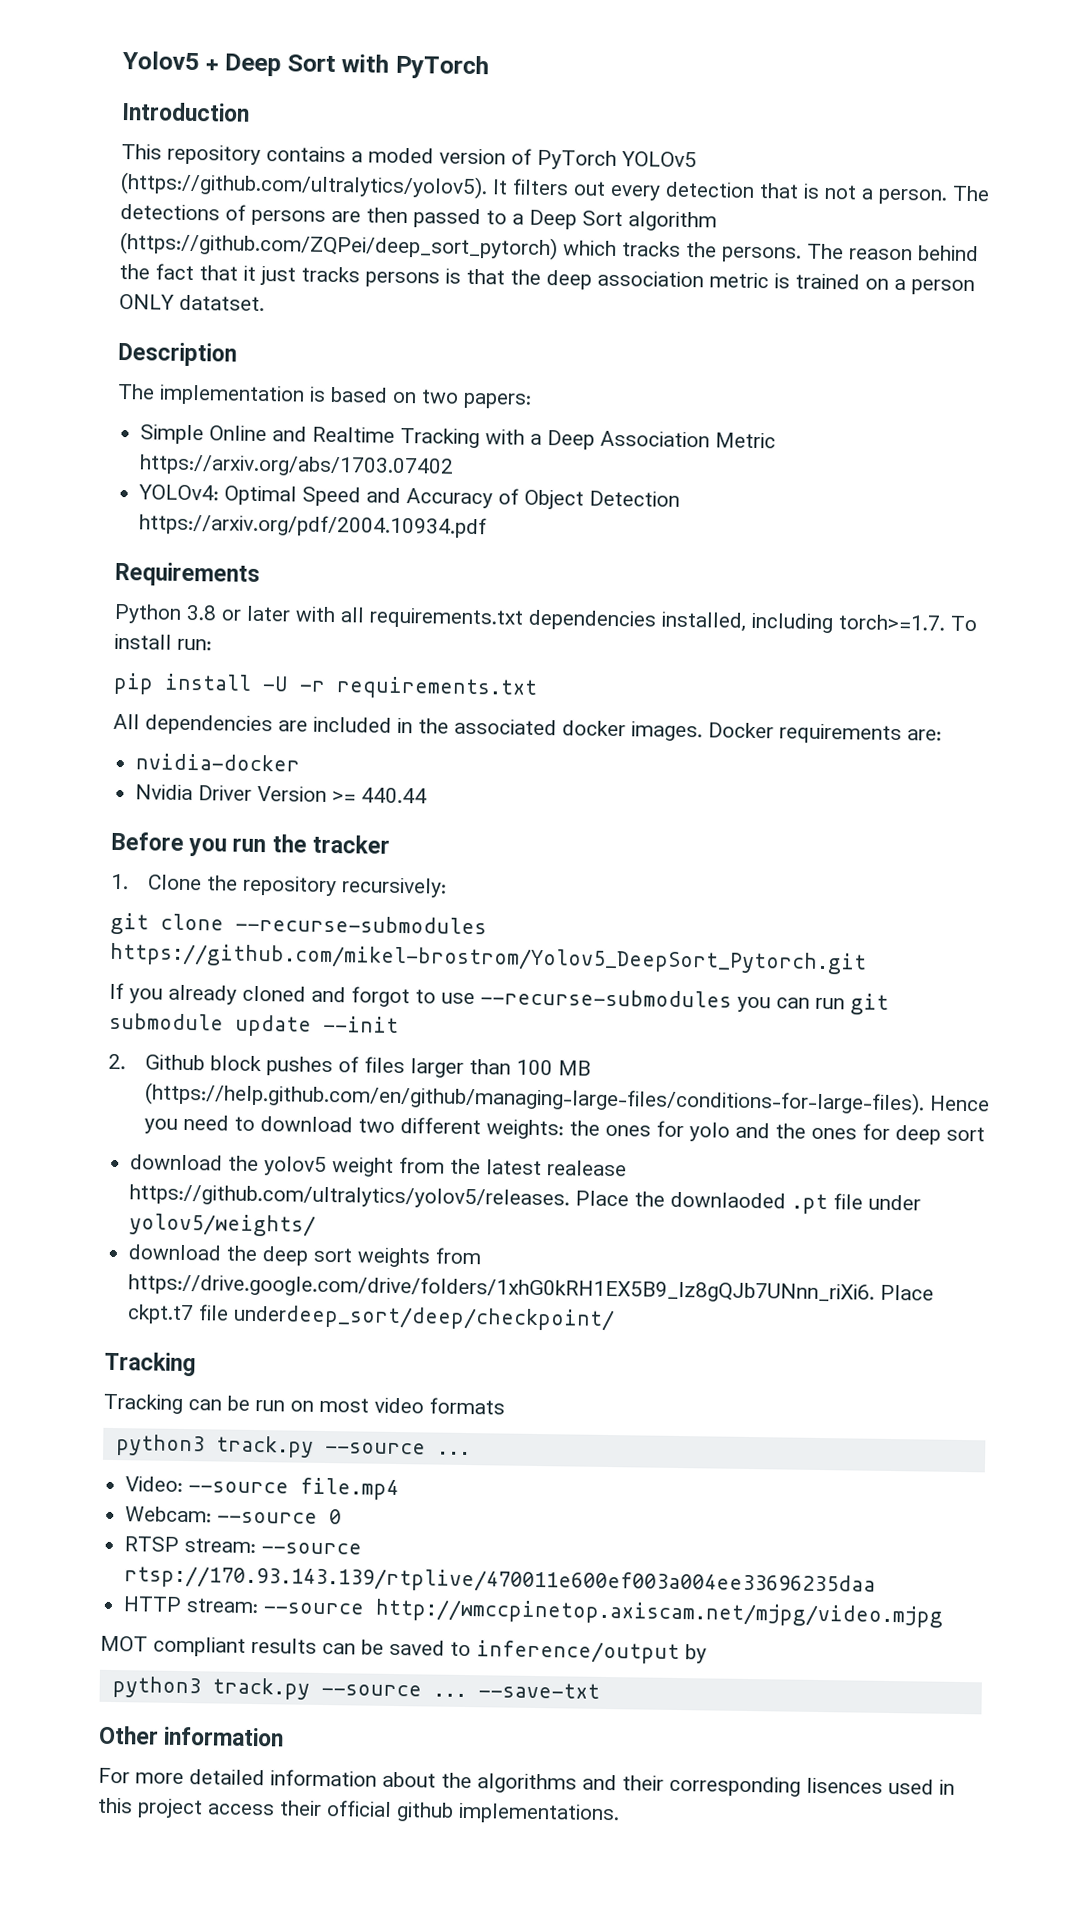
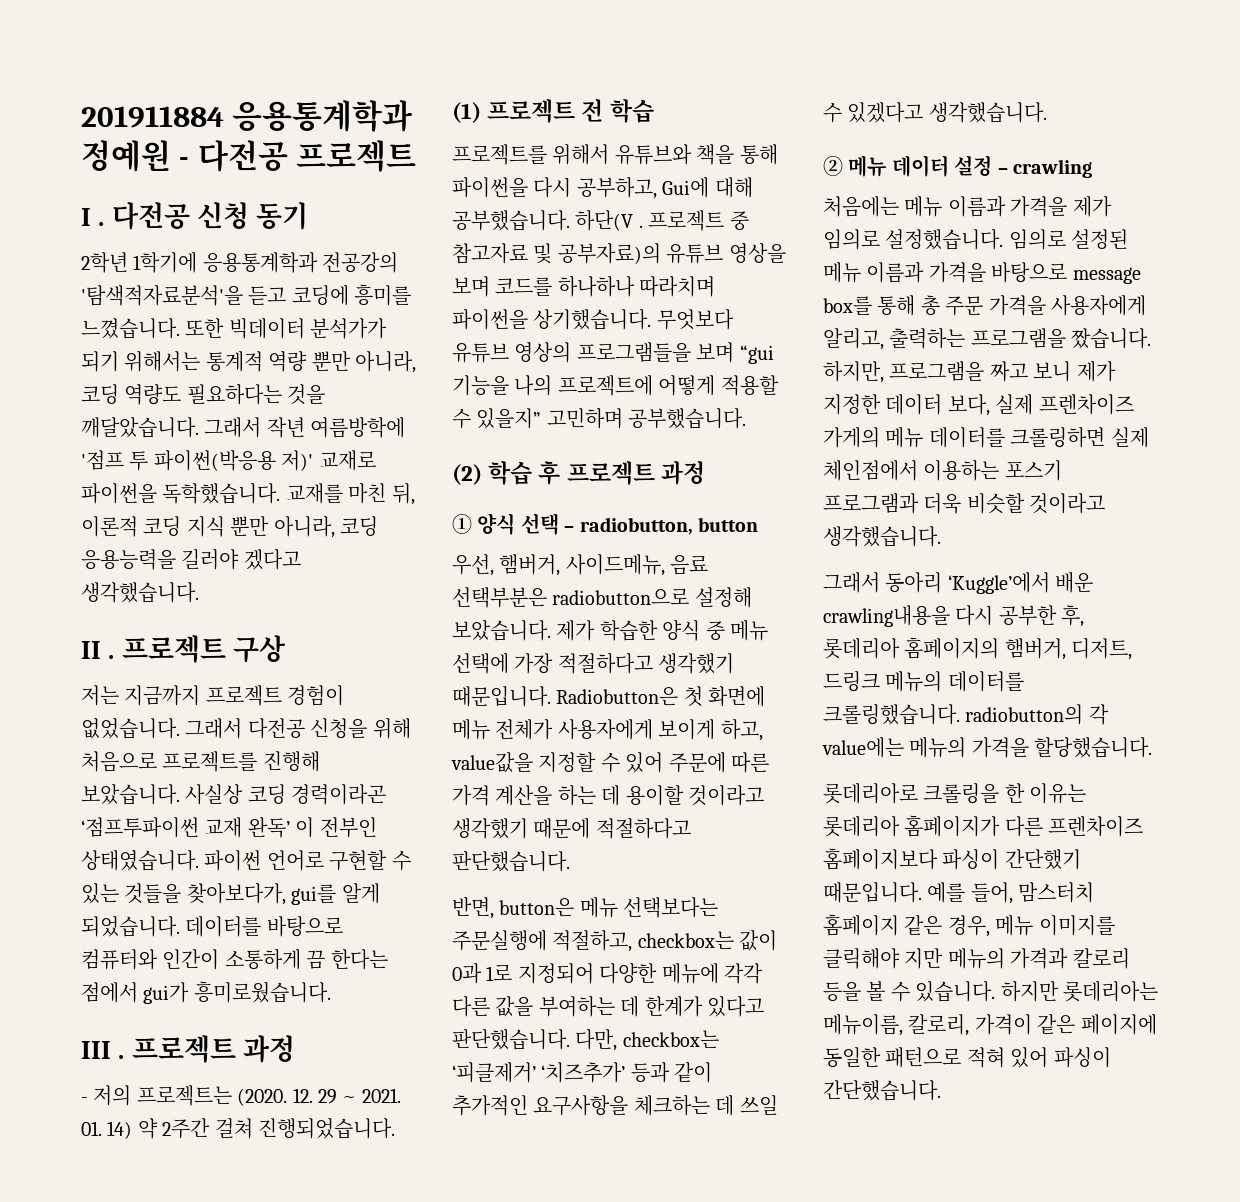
[122,51,490,80] [121,101,250,122] [121,143,697,170] [120,171,990,205] [120,203,717,232] [120,231,979,263] [119,263,975,296] [119,293,265,312] [118,341,237,367] [117,383,532,409] [140,424,777,450] [139,454,455,478] [138,484,681,510] [139,513,488,539] [115,561,260,587] [114,603,977,634] [114,633,212,651] [113,672,538,700] [113,713,942,745] [135,753,301,772] [135,784,428,804] [111,831,390,857] [111,873,447,898] [110,912,487,935] [109,942,867,975] [109,982,889,1015] [109,1012,399,1037] [108,1053,591,1078] [144,1082,990,1116] [143,1114,985,1145] [130,1154,628,1177] [129,1184,922,1215] [129,1213,317,1237] [128,1244,483,1268] [128,1273,935,1304] [127,1304,616,1332] [104,1351,196,1377] [103,1393,505,1415] [115,1434,471,1458] [125,1476,400,1501] [125,1506,343,1525] [124,1536,363,1555] [124,1565,877,1597] [123,1596,944,1628] [100,1635,707,1665] [111,1676,600,1700] [98,1725,285,1747] [98,1767,955,1797] [97,1797,620,1825] Yolov5 + Deep Sort with PyTorch // Introduction // This repository contains a moded version of PyTorch YOLOv5 (https://github.com/ultralytics/yolov5). It filters out every detection that is not a person. The detections of persons are then passed to a Deep Sort algorithm (https://github.com/ZQPei/deep_sort_pytorch) which tracks the persons. The reason behind the fact that it just tracks persons is that the deep association metric is trained on a person ONLY datatset. // Description // The implementation is based on two papers: // Simple Online and Realtime Tracking with a Deep Association Metric https://arxiv.org/abs/1703.07402 // YOLOv4: Optimal Speed and Accuracy of Object Detection https://arxiv.org/pdf/2004.10934.pdf // Requirements // Python 3.8 or later with all requirements.txt dependencies installed, including torch>=1.7. To install run: // pip install -U -r requirements.txt // All dependencies are included in the associated docker images. Docker requirements are: // nvidia-docker // Nvidia Driver Version >= 440.44 // Before you run the tracker // 1. Clone the repository recursively: // git clone --recurse-submodules https://github.com/mikel-brostrom/Yolov5_DeepSort_Pytorch.git // If you already cloned and forgot to use --recurse-submodules you can run git submodule update --init // 2. Github block pushes of files larger than 100 MB (https://help.github.com/en/github/managing-large-files/conditions-for-large-files). Hence you need to download two different weights: the ones for yolo and the ones for deep sort // download the yolov5 weight from the latest realease https://github.com/ultralytics/yolov5/releases. Place the downlaoded .pt file under yolov5/weights/ // download the deep sort weights from https://drive.google.com/drive/folders/1xhG0kRH1EX5B9_Iz8gQJb7UNnn_riXi6. Place ckpt.t7 file underdeep_sort/deep/checkpoint/ // Tracking // Tracking can be run on most video formats // python3 track.py --source ... // Video: --source file.mp4 // Webcam: --source 0 // RTSP stream: --source rtsp://170.93.143.139/rtplive/470011e600ef003a004ee33696235daa // HTTP stream: --source http://wmccpinetop.axiscam.net/mjpg/video.mjpg // MOT compliant results can be saved to inference/output by // python3 track.py --source ... --save-txt // Other information // For more detailed information about the algorithms and their corresponding lisences used in this project access their official github implementations. -> [81,100,413,132] [81,140,417,172] [81,202,309,230] [81,252,399,273] [81,284,412,306] [81,318,388,339] [81,351,416,373] [81,384,326,405] [81,417,406,438] [81,450,376,471] [81,483,415,505] [81,516,378,538] [81,549,301,570] [81,582,199,603] [81,635,286,663] [81,685,345,706] [81,718,411,739] [81,751,320,772] [81,784,387,805] [81,817,377,838] [81,850,411,871] [81,883,380,905] [81,916,343,937] [81,949,388,970] [81,981,331,1004] [81,1035,295,1063] [81,1085,401,1106] [81,1118,395,1139] [452,99,654,123] [452,144,778,165] [452,177,753,199] [452,210,749,231] [452,243,786,264] [452,276,716,297] [452,309,734,330] [452,342,774,364] [452,375,779,396] [452,408,747,429] [452,461,705,485] [452,513,758,535] [452,554,709,576] [452,587,752,608] [452,620,768,641] [452,653,735,674] [452,686,766,707] [452,719,763,741] [451,752,769,773] [452,785,764,806] [452,818,691,839] [452,851,570,872] [452,897,719,919] [452,930,778,952] [452,963,763,984] [452,996,764,1017] [452,1029,719,1051] [452,1062,713,1083] [452,1095,778,1116] [823,102,1047,123] [823,155,1092,178] [823,196,1112,217] [823,229,1129,250] [823,262,1141,284] [823,295,1146,316] [823,328,1152,350] [823,361,1116,383] [823,394,1134,416] [823,427,1149,448] [823,460,1062,481] [823,493,1106,514] [823,526,941,547] [823,572,1094,594] [823,605,1085,627] [823,637,1133,660] [823,671,1024,692] [823,704,1109,725] [822,737,1153,758] [823,783,1087,804] [823,815,1144,837] [823,848,1081,870] [823,882,1095,904] [823,914,1115,937] [823,948,1130,969] [823,981,1158,1002] [823,1014,1157,1036] [823,1047,1111,1068] [823,1080,941,1101] 201911884 응용통계학과 정예원 - 다전공 프로젝트 // I . 다전공 신청 동기 // 2학년 1학기에 응용통계학과 전공강의 '탐색적자료분석'을 듣고 코딩에 흥미를 느꼈습니다. 또한 빅데이터 분석가가 되기 위해서는 통계적 역량 뿐만 아니라, 코딩 역량도 필요하다는 것을 깨달았습니다. 그래서 작년 여름방학에 '점프 투 파이썬(박응용 저)' 교재로 파이썬을 독학했습니다. 교재를 마친 뒤, 이론적 코딩 지식 뿐만 아니라, 코딩 응용능력을 길러야 겠다고 생각했습니다. // II . 프로젝트 구상 // 저는 지금까지 프로젝트 경험이 없었습니다. 그래서 다전공 신청을 위해 처음으로 프로젝트를 진행해 보았습니다. 사실상 코딩 경력이라곤 ‘점프투파이썬 교재 완독’ 이 전부인 상태였습니다. 파이썬 언어로 구현할 수 있는 것들을 찾아보다가, gui를 알게 되었습니다. 데이터를 바탕으로 컴퓨터와 인간이 소통하게 끔 한다는 점에서 gui가 흥미로웠습니다. // III . 프로젝트 과정 // - 저의 프로젝트는 (2020. 12. 29 ~ 2021. 01. 14) 약 2주간 걸쳐 진행되었습니다. // (1) 프로젝트 전 학습 // 프로젝트를 위해서 유튜브와 책을 통해 파이썬을 다시 공부하고, Gui에 대해 공부했습니다. 하단(V . 프로젝트 중 참고자료 및 공부자료)의 유튜브 영상을 보며 코드를 하나하나 따라치며 파이썬을 상기했습니다. 무엇보다 유튜브 영상의 프로그램들을 보며 “gui 기능을 나의 프로젝트에 어떻게 적용할 수 있을지” 고민하며 공부했습니다. // (2) 학습 후 프로젝트 과정 // ① 양식 선택 – radiobutton, button // 우선, 햄버거, 사이드메뉴, 음료 선택부분은 radiobutton으로 설정해 보았습니다. 제가 학습한 양식 중 메뉴 선택에 가장 적절하다고 생각했기 때문입니다. Radiobutton은 첫 화면에 메뉴 전체가 사용자에게 보이게 하고, value값을 지정할 수 있어 주문에 따른 가격 계산을 하는 데 용이할 것이라고 생각했기 때문에 적절하다고 판단했습니다. // 반면, button은 메뉴 선택보다는 주문실행에 적절하고, checkbox는 값이 0과 1로 지정되어 다양한 메뉴에 각각 다른 값을 부여하는 데 한계가 있다고 판단했습니다. 다만, checkbox는 ‘피클제거’ ‘치즈추가’ 등과 같이 추가적인 요구사항을 체크하는 데 쓰일 수 있겠다고 생각했습니다. // ② 메뉴 데이터 설정 – crawling // 처음에는 메뉴 이름과 가격을 제가 임의로 설정했습니다. 임의로 설정된 메뉴 이름과 가격을 바탕으로 message box를 통해 총 주문 가격을 사용자에게 알리고, 출력하는 프로그램을 짰습니다. 하지만, 프로그램을 짜고 보니 제가 지정한 데이터 보다, 실제 프렌차이즈 가게의 메뉴 데이터를 크롤링하면 실제 체인점에서 이용하는 포스기 프로그램과 더욱 비슷할 것이라고 생각했습니다. // 그래서 동아리 ‘Kuggle’에서 배운 crawling내용을 다시 공부한 후, 롯데리아 홈페이지의 햄버거, 디저트, 드링크 메뉴의 데이터를 크롤링했습니다. radiobutton의 각 value에는 메뉴의 가격을 할당했습니다. // 롯데리아로 크롤링을 한 이유는 롯데리아 홈페이지가 다른 프렌차이즈 홈페이지보다 파싱이 간단했기 때문입니다. 예를 들어, 맘스터치 홈페이지 같은 경우, 메뉴 이미지를 클릭해야 지만 메뉴의 가격과 칼로리 등을 볼 수 있습니다. 하지만 롯데리아는 메뉴이름, 칼로리, 가격이 같은 페이지에 동일한 패턴으로 적혀 있어 파싱이 간단했습니다.

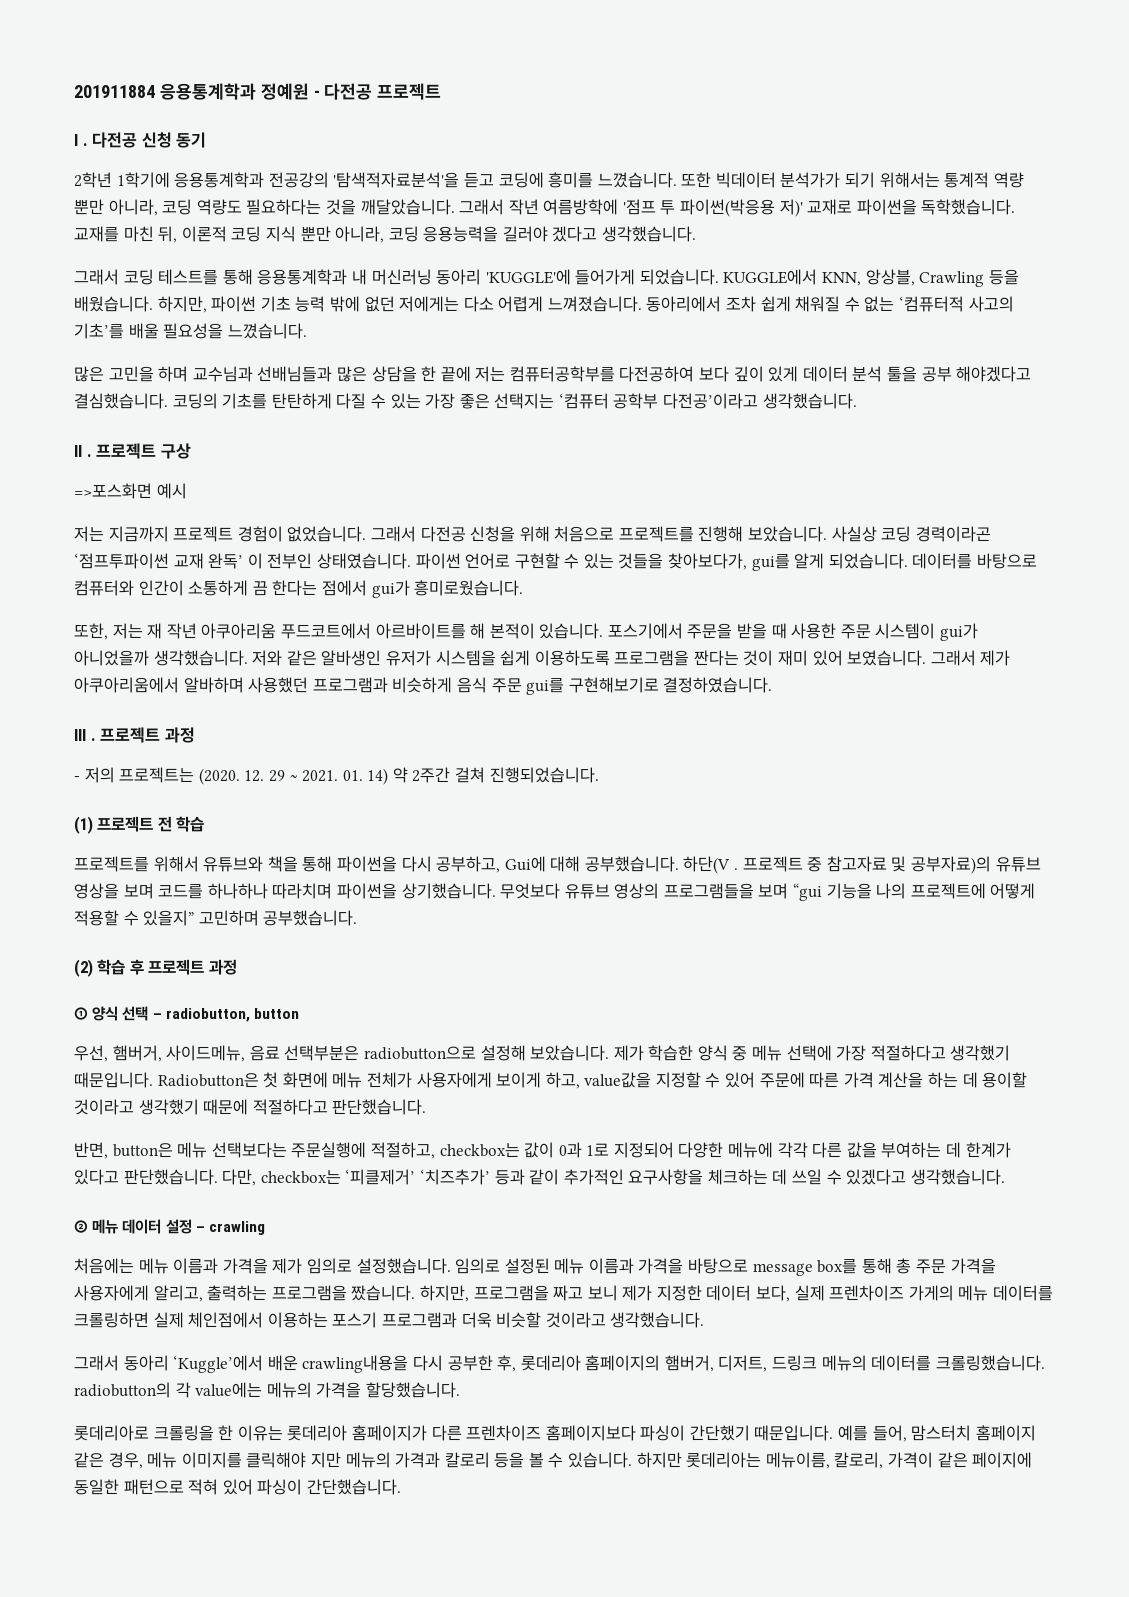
(199, 592) none -> [74,269,1019,287] [74,296,1014,313] [74,323,307,339] [74,366,1032,382] [74,393,857,409] // 그래서 코딩 테스트를 통해 응용통계학과 내 머신러닝 동아리 'KUGGLE'에 들어가게 되었습니다. KUGGLE에서 KNN, 앙상블, Crawling 등을 배웠습니다. 하지만, 파이썬 기초 능력 밖에 없던 저에게는 다소 어렵게 느껴졌습니다. 동아리에서 조차 쉽게 채워질 수 없는 ‘컴퓨터적 사고의 기초’를 배울 필요성을 느꼈습니다. // 많은 고민을 하며 교수님과 선배님들과 많은 상담을 한 끝에 저는 컴퓨터공학부를 다전공하여 보다 깊이 있게 데이터 분석 툴을 공부 해야겠다고 결심했습니다. 코딩의 기초를 탄탄하게 다질 수 있는 가장 좋은 선택지는 ‘컴퓨터 공학부 다전공’이라고 생각했습니다.
(286, 649) none -> [74,483,187,499] // =>포스화면 예시
(331, 992) none -> [74,623,979,641] [74,650,1011,666] [74,677,773,695] // 또한, 저는 재 작년 아쿠아리움 푸드코트에서 아르바이트를 해 본적이 있습니다. 포스기에서 주문을 받을 때 사용한 주문 시스템이 gui가 아니었을까 생각했습니다. 저와 같은 알바생인 유저가 시스템을 쉽게 이용하도록 프로그램을 짠다는 것이 재미 있어 보였습니다. 그래서 제가 아쿠아리움에서 알바하며 사용했던 프로그램과 비슷하게 음식 주문 gui를 구현해보기로 결정하였습니다.

